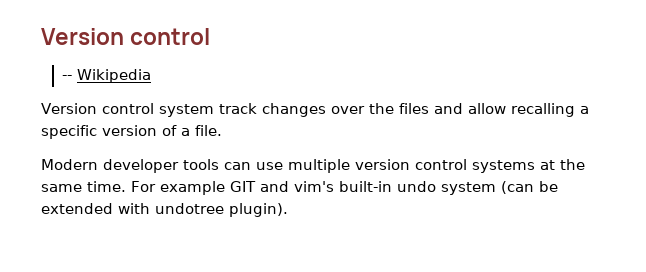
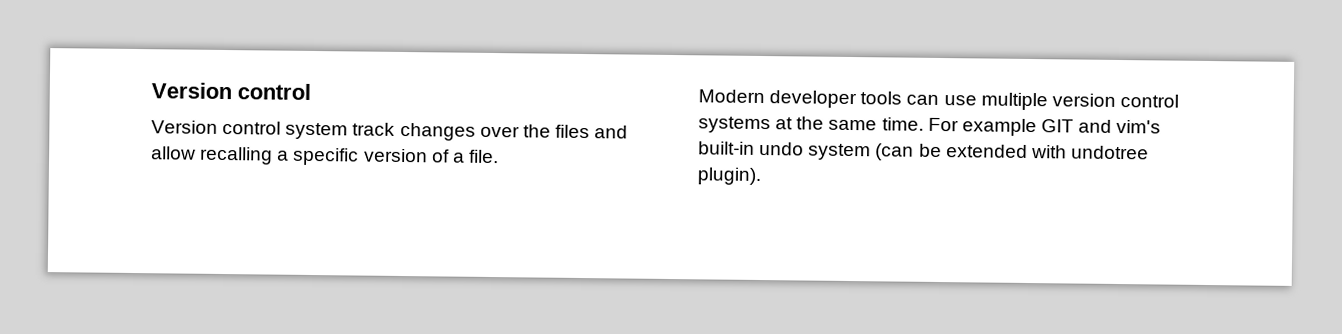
[41,28,211,45] [61,69,151,83] Version control // -- Wikipedia -> [151,82,311,100] Version control

